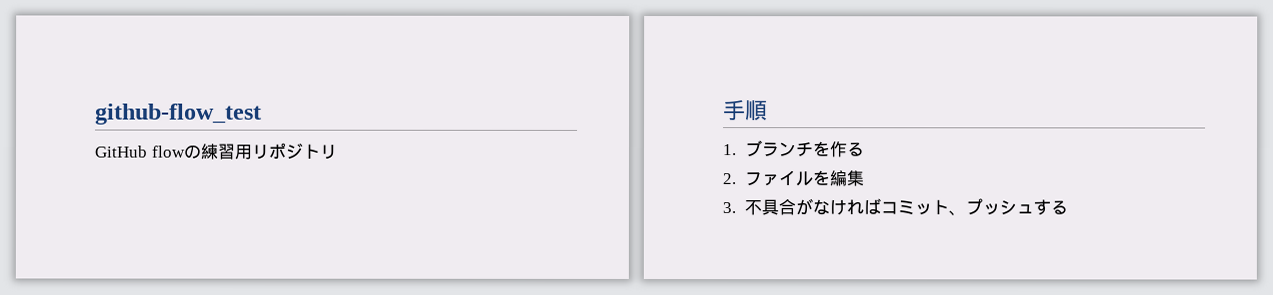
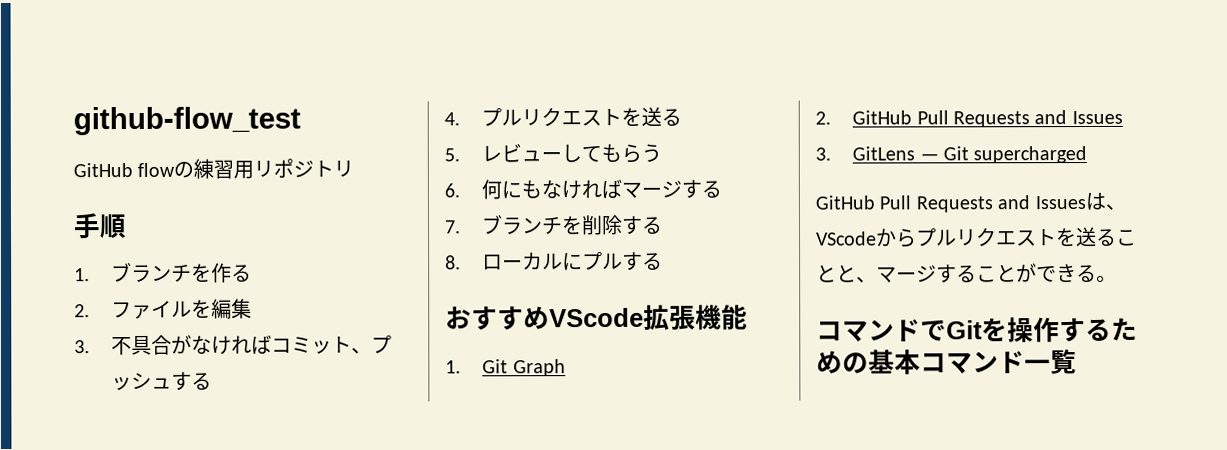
(1068, 207) none -> [444,106,683,127] [444,143,663,163] [444,178,723,200] [444,214,664,236] [445,251,664,271] [445,304,748,331] [445,359,566,377] [815,110,1123,128] [815,146,1088,164] [815,191,1126,213] [816,226,1137,248] [816,263,1117,284] [816,317,1138,343] [816,349,1077,375] // 4.プルリクエストを送る // 5.レビューしてもらう // 6.何にもなければマージする // 7.ブランチを削除する // 8.ローカルにプルする // おすすめVScode拡張機能 // 1. Git Graph // 2. GitHub Pull Requests and Issues // 3. GitLens — Git supercharged // GitHub Pull Requests and Issuesは、VScodeからプルリクエストを送ることと、マージすることができる。 // コマンドでGitを操作するための基本コマンド一覧

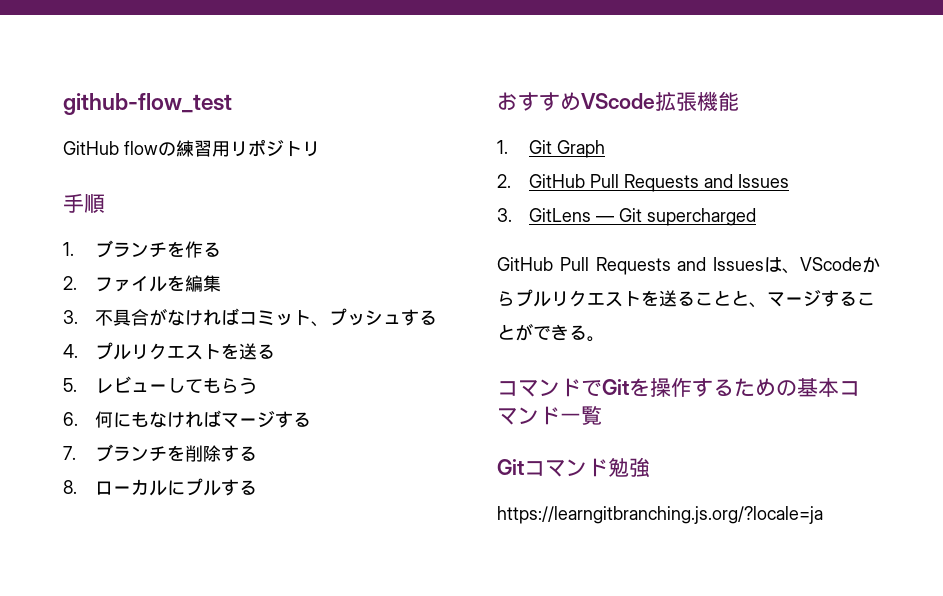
(1077, 362) none -> [497,457,650,478] [497,506,823,524] // Gitコマンド勉強 // https://learngitbranching.js.org/?locale=ja

